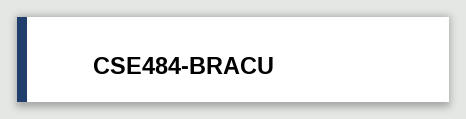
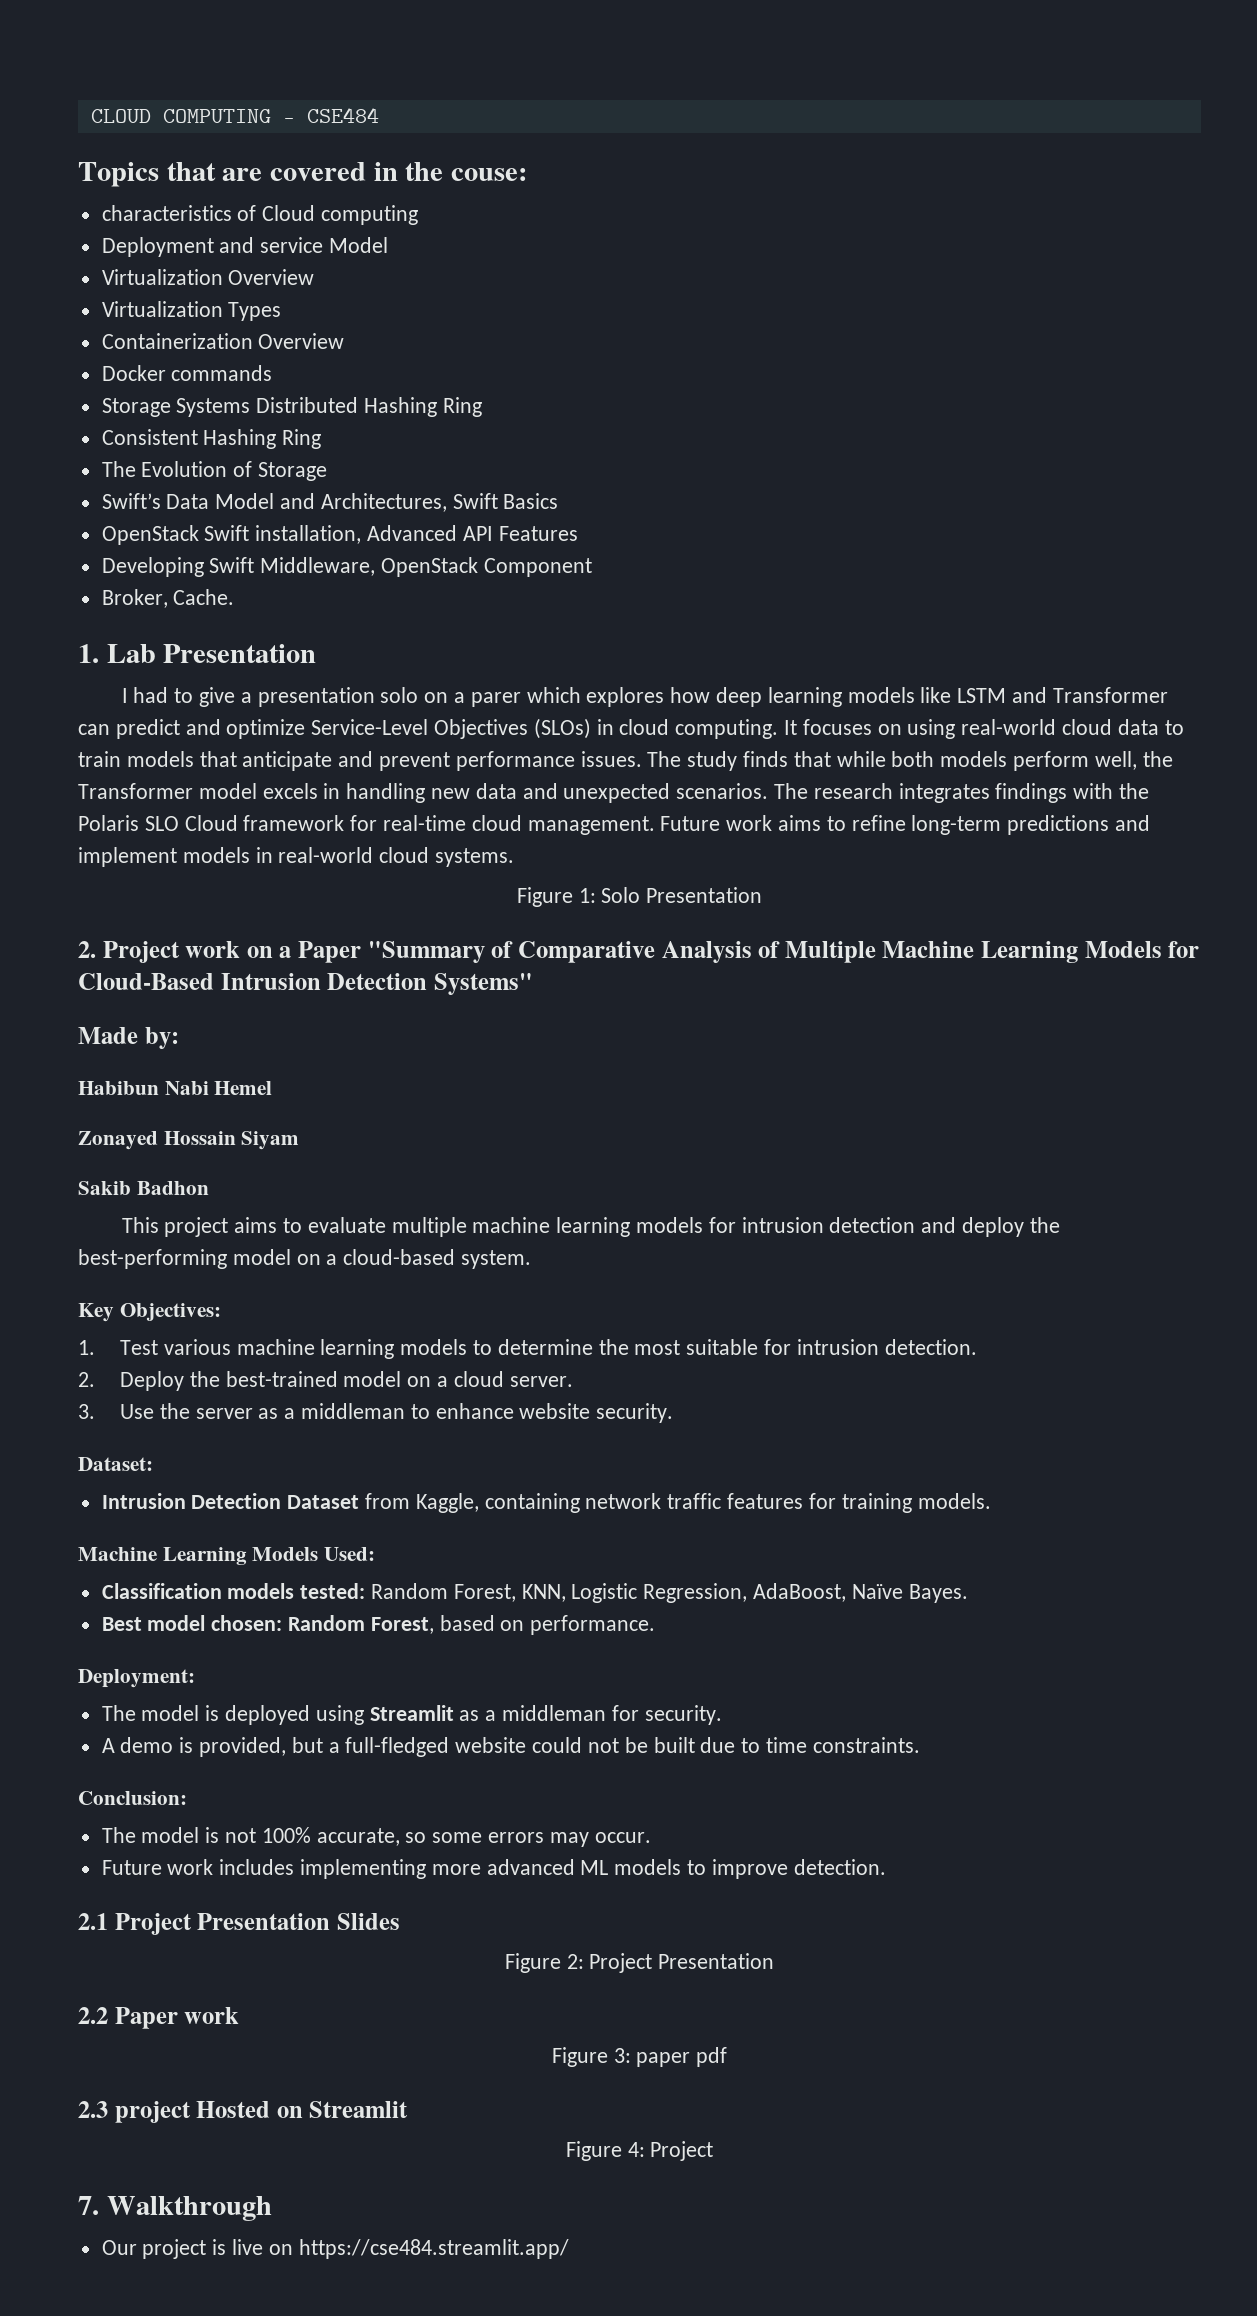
[93,57,274,74] CSE484-BRACU -> [90,107,379,123] [78,162,528,187] [101,205,419,225] [101,237,389,257] [101,269,315,285] [101,301,282,321] [101,333,345,349] [101,365,273,381] [101,397,482,417] [101,429,322,449] [101,461,328,481] [101,493,559,512] [101,525,578,545] [101,557,592,577] [101,589,235,608] [78,644,317,663] [121,687,1168,707] [78,718,1184,739] [78,751,1173,771] [78,783,1150,803] [78,815,1151,835] [78,847,515,867] [516,887,763,907] [78,941,1200,963] [78,973,533,995] [78,1027,179,1049] [78,1081,273,1095] [78,1131,300,1150] [78,1181,209,1195] [121,1217,1060,1237] [78,1249,532,1269] [78,1303,221,1322] [78,1339,977,1359] [78,1371,573,1391] [78,1403,674,1423] [78,1457,153,1471] [101,1493,991,1513] [78,1547,376,1565] [101,1583,968,1603] [101,1615,656,1635] [78,1669,195,1688] [101,1705,722,1725] [101,1737,920,1757] [78,1791,187,1805] [101,1827,651,1847] [101,1859,886,1879] [78,1913,400,1935] [504,1953,775,1973] [78,2007,240,2029] [551,2047,728,2067] [78,2101,409,2123] [565,2141,714,2161] [78,2196,272,2221] [101,2239,569,2259] CLOUD COMPUTING - CSE484 // Topics that are covered in the couse: // characteristics of Cloud computing // Deployment and service Model // Virtualization Overview // Virtualization Types // Containerization Overview // Docker commands // Storage Systems Distributed Hashing Ring // Consistent Hashing Ring // The Evolution of Storage // Swift’s Data Model and Architectures, Swift Basics // OpenStack Swift installation, Advanced API Features // Developing Swift Middleware, OpenStack Component // Broker, Cache. // 1. Lab Presentation // I had to give a presentation solo on a parer which explores how deep learning models like LSTM and Transformer can predict and optimize Service-Level Objectives (SLOs) in cloud computing. It focuses on using real-world cloud data to train models that anticipate and prevent performance issues. The study finds that while both models perform well, the Transformer model excels in handling new data and unexpected scenarios. The research integrates findings with the Polaris SLO Cloud framework for real-time cloud management. Future work aims to refine long-term predictions and implement models in real-world cloud systems. // Figure 1: Solo Presentation // 2. Project work on a Paper "Summary of Comparative Analysis of Multiple Machine Learning Models for Cloud-Based Intrusion Detection Systems" // Made by: // Habibun Nabi Hemel // Zonayed Hossain Siyam // Sakib Badhon // This project aims to evaluate multiple machine learning models for intrusion detection and deploy the best-performing model on a cloud-based system. // Key Objectives: // 1. Test various machine learning models to determine the most suitable for intrusion detection. // 2. Deploy the best-trained model on a cloud server. // 3. Use the server as a middleman to enhance website security. // Dataset: // Intrusion Detection Dataset from Kaggle, containing network traffic features for training models. // Machine Learning Models Used: // Classification models tested: Random Forest, KNN, Logistic Regression, AdaBoost, Naïve Bayes. // Best model chosen: Random Forest, based on performance. // Deployment: // The model is deployed using Streamlit as a middleman for security. // A demo is provided, but a full-fledged website could not be built due to time constraints. // Conclusion: // The model is not 100% accurate, so some errors may occur. // Future work includes implementing more advanced ML models to improve detection. // 2.1 Project Presentation Slides // Figure 2: Project Presentation // 2.2 Paper work // Figure 3: paper pdf // 2.3 project Hosted on Streamlit // Figure 4: Project // 7. Walkthrough // Our project is live on https://cse484.streamlit.app/

